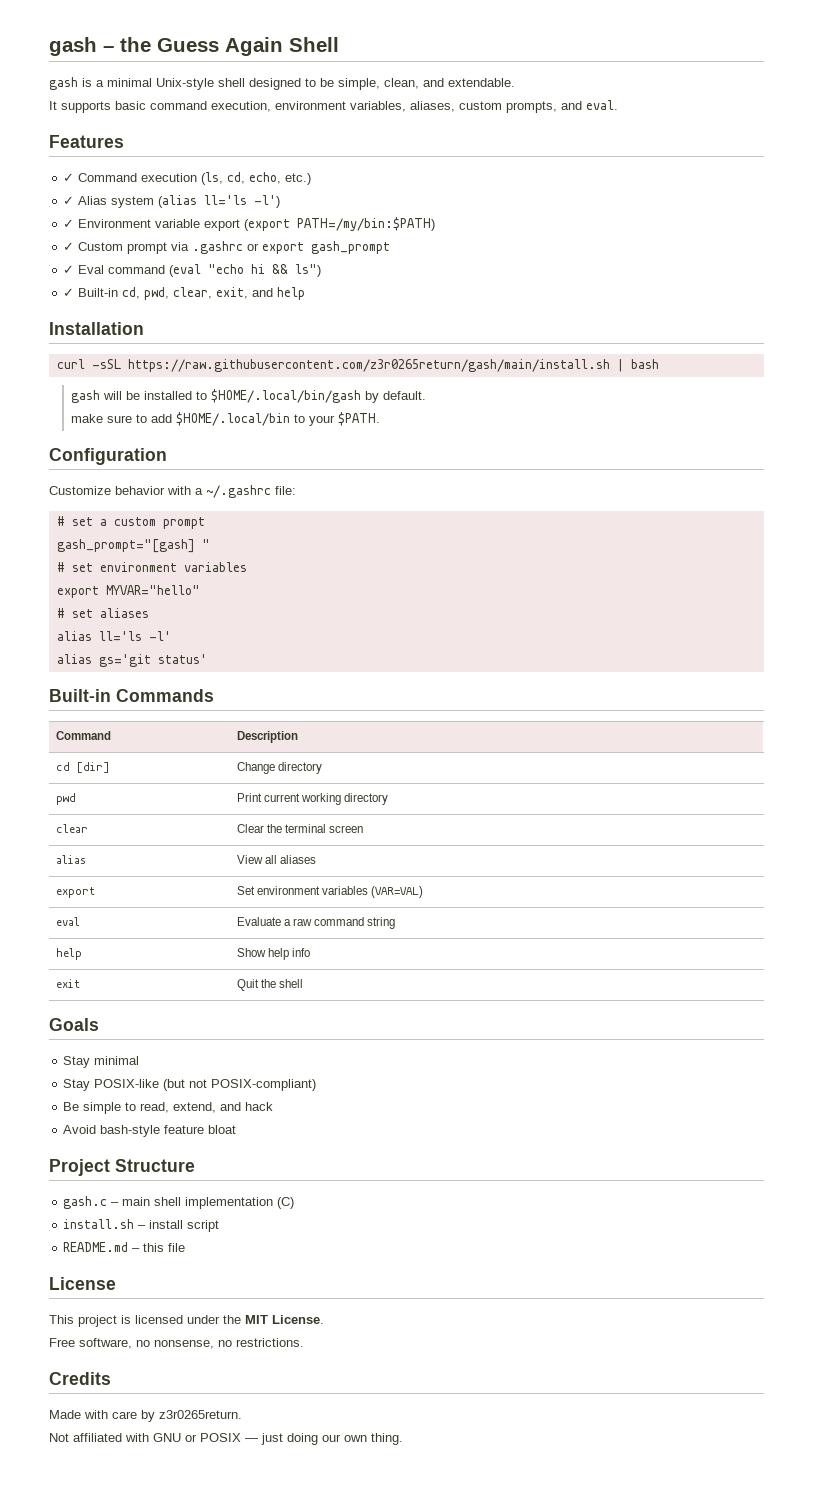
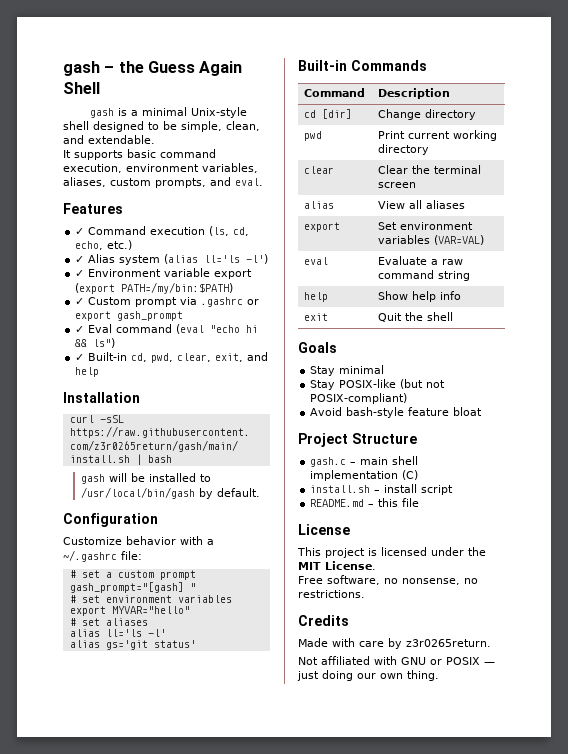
[210,389,361,403] $HOME/.local/bin/gash -> [81,487,196,499] /usr/local/bin/gash
[70,412,380,426] // make sure to add $HOME/.local/bin to your $PATH. -> (261, 492) none
[63,1102,274,1114] // Be simple to read, extend, and hack -> (408, 398) none

